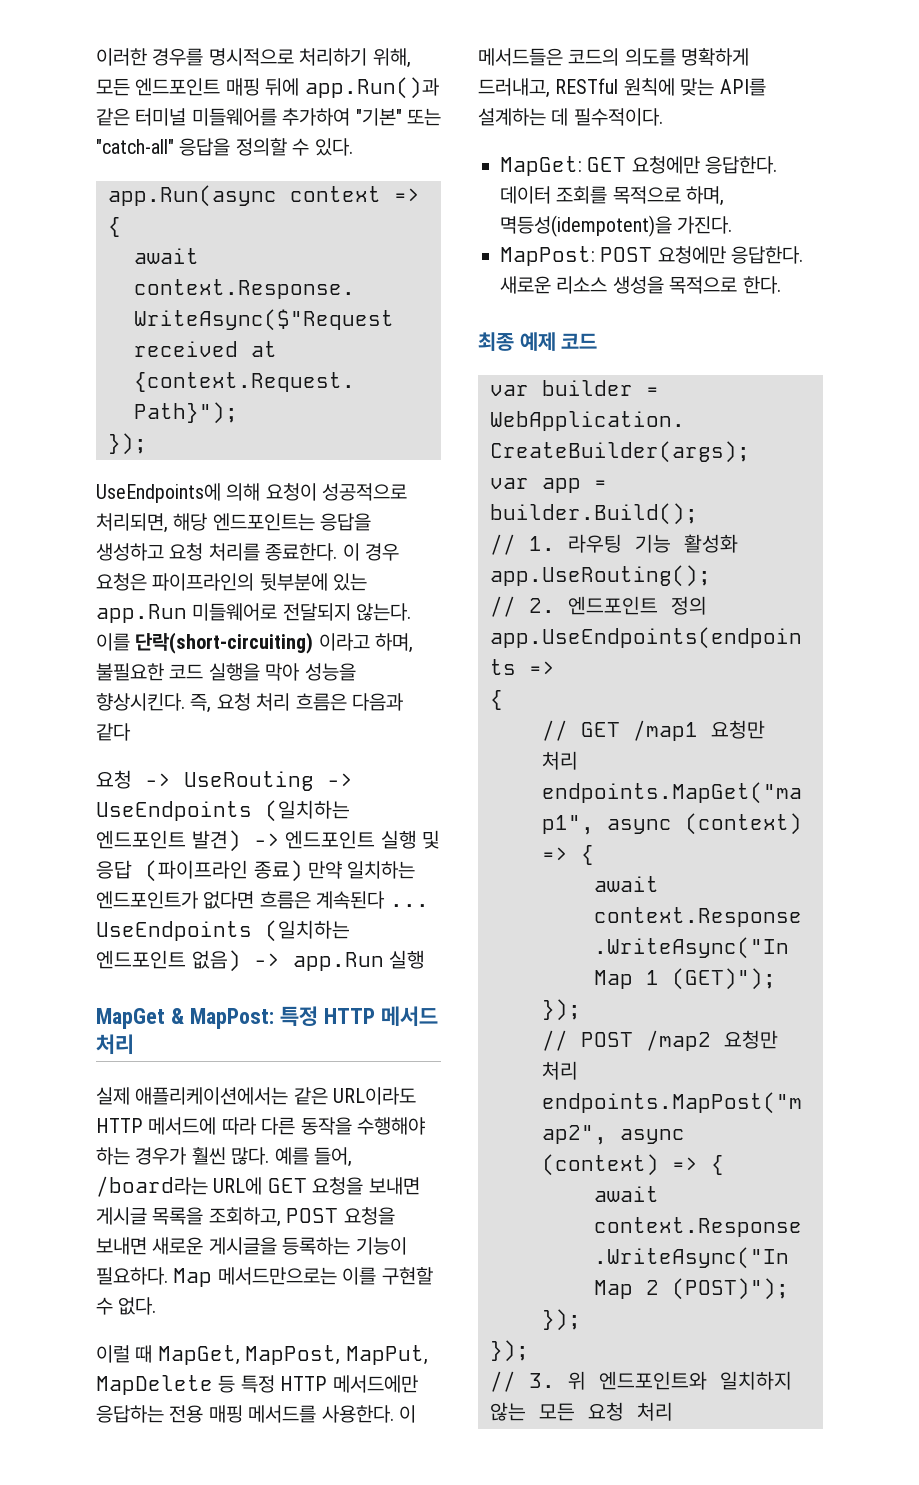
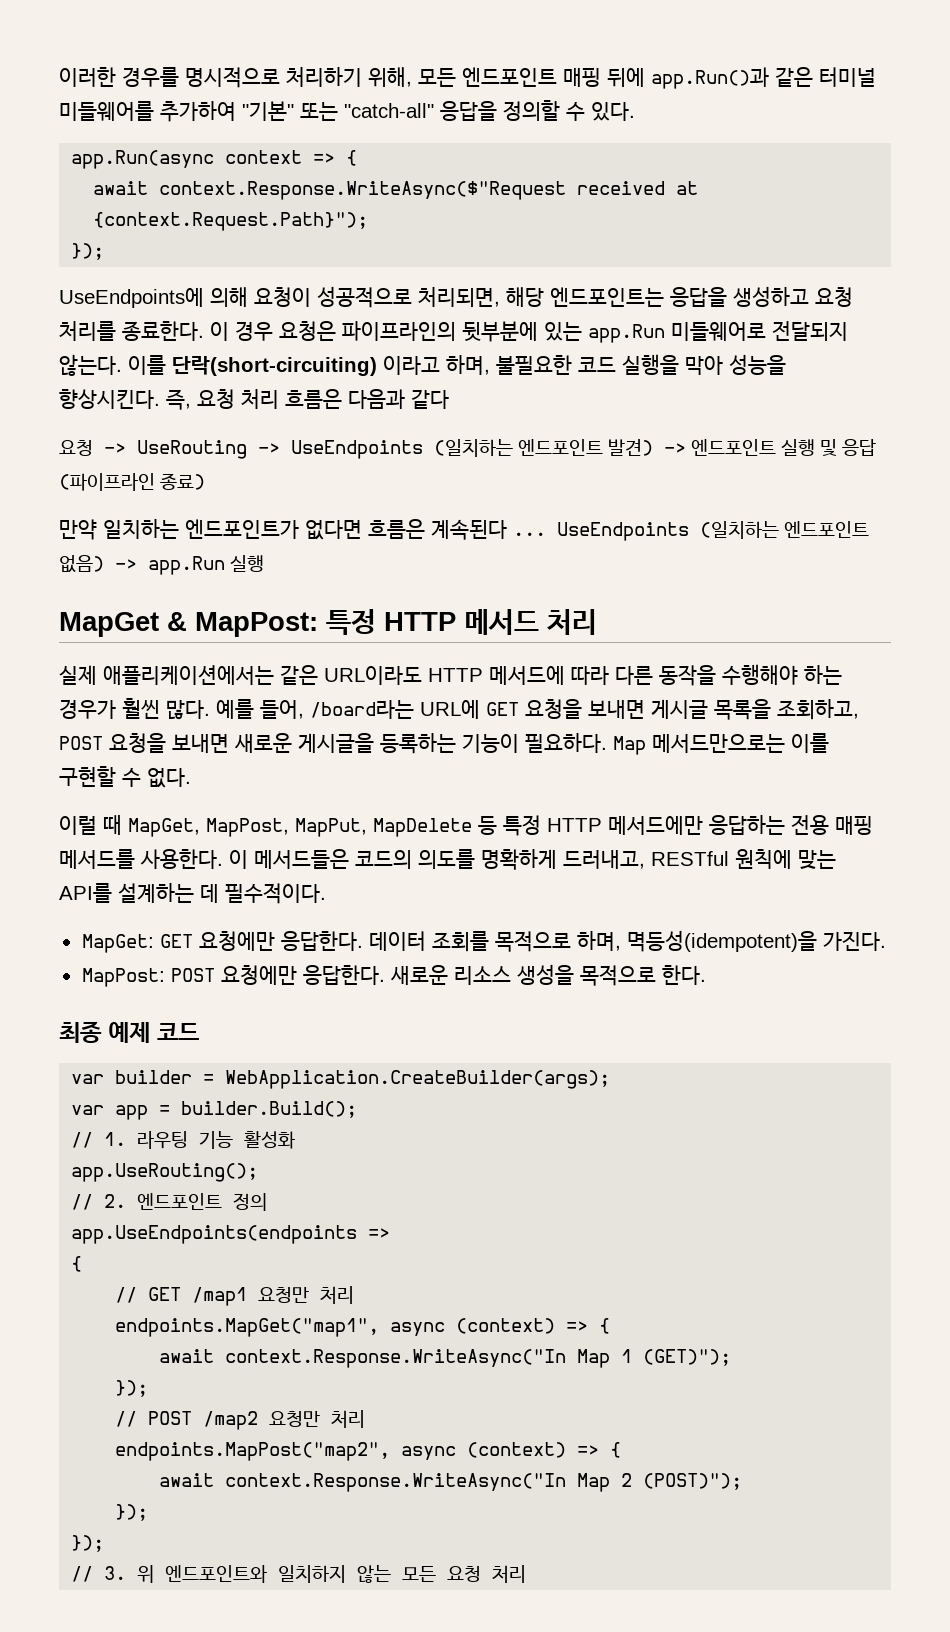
(303, 871) none -> (205, 481) //

